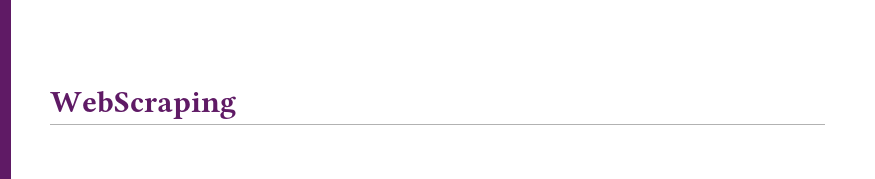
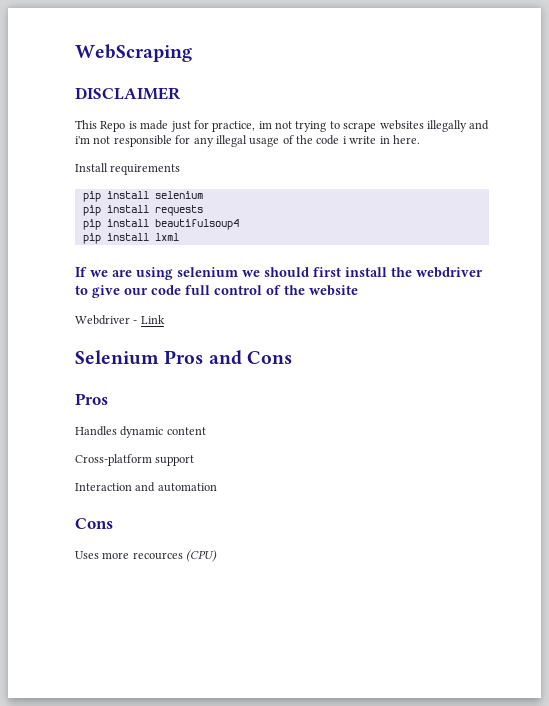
(236, 105) none -> [75,87,181,100] [75,120,490,132] [75,135,420,147] [75,163,181,175] [82,191,203,202] [82,205,203,216] [82,219,239,230] [82,233,179,244] [75,267,483,280] [75,285,358,298] [75,315,165,325] [75,350,292,365] [75,393,108,405] [75,426,206,438] [75,454,195,466] [75,482,217,492] [75,518,113,529] [75,550,218,562] // DISCLAIMER // This Repo is made just for practice, im not trying to scrape websites illegally and i'm not responsible for any illegal usage of the code i write in here. // Install requirements // pip install selenium // pip install requests // pip install beautifulsoup4 // pip install lxml // If we are using selenium we should first install the webdriver to give our code full control of the website // Webdriver - Link // Selenium Pros and Cons // Pros // Handles dynamic content // Cross-platform support // Interaction and automation // Cons // Uses more recources (CPU)

